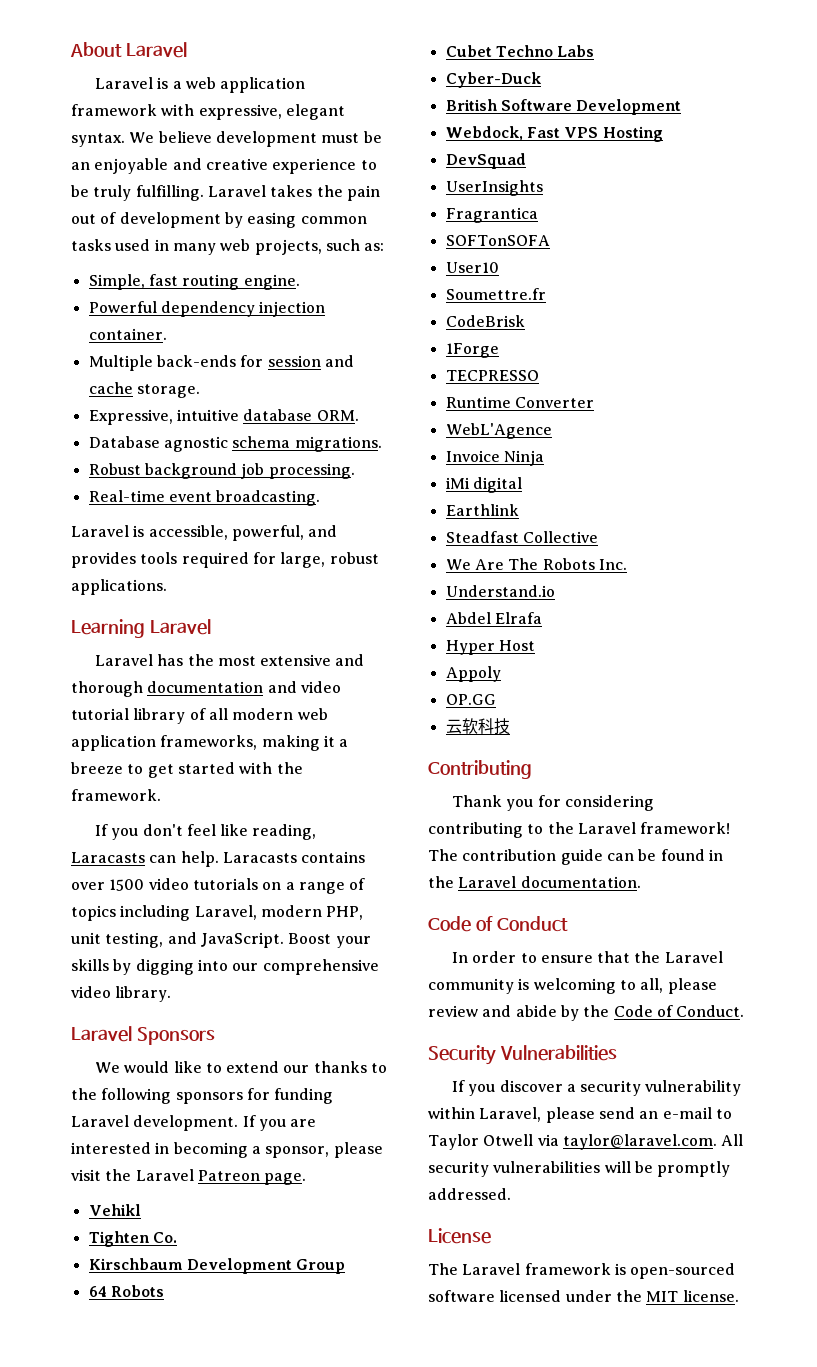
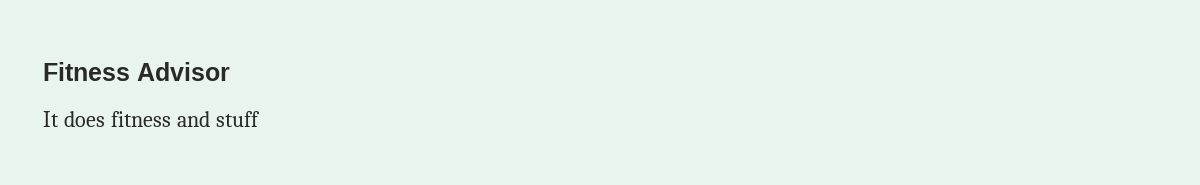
[70,42,187,58] [94,77,306,93] [71,104,345,120] [71,131,382,147] [71,158,377,174] [71,185,380,201] [71,212,367,228] [71,239,385,255] [88,274,300,290] [88,301,326,317] [88,328,167,340] [88,355,354,371] [88,382,200,398] [88,409,359,425] [88,436,382,452] [88,463,355,479] [88,490,321,506] [71,525,338,541] [71,552,379,568] [71,579,167,595] [71,619,211,638] [94,654,365,666] [71,681,341,697] [71,708,328,724] [71,735,349,751] [71,762,303,778] [71,789,161,801] [94,824,317,840] [71,851,366,867] [71,878,366,894] [71,905,364,921] [71,932,371,948] [71,959,379,975] [71,986,172,1002] [71,1026,215,1045] [94,1061,388,1073] [71,1088,334,1104] [71,1115,317,1131] [71,1142,383,1158] [71,1169,307,1185] [88,1204,141,1216] [88,1231,177,1247] [88,1258,346,1274] [88,1285,164,1297] [445,45,595,57] [445,72,541,88] [445,99,682,115] [445,126,663,142] [445,153,526,169] [445,180,543,196] [445,207,538,223] [445,235,550,246] [445,262,499,273] [445,288,546,300] [445,315,525,327] [445,343,499,358] [445,370,539,381] [445,396,594,408] [445,423,552,439] [445,450,544,466] [445,477,522,493] [445,504,519,516] [445,531,598,543] [445,558,627,570] [445,585,555,597] [445,612,542,624] [445,640,535,655] [445,666,501,682] [445,694,496,705] [445,718,510,735] [428,760,532,779] [451,795,654,811] [428,822,731,838] [428,849,723,865] [428,876,641,888] [428,916,568,932] [451,951,723,963] [428,978,717,994] [428,1005,745,1021] [428,1045,617,1065] [451,1080,742,1096] [428,1107,732,1123] [428,1134,744,1150] [428,1161,731,1177] [428,1188,511,1200] [428,1228,491,1244] [428,1263,736,1279] [428,1290,739,1302] About Laravel // Laravel is a web application framework with expressive, elegant syntax. We believe development must be an enjoyable and creative experience to be truly fulfilling. Laravel takes the pain out of development by easing common tasks used in many web projects, such as: // Simple, fast routing engine. // Powerful dependency injection container. // Multiple back-ends for session and cache storage. // Expressive, intuitive database ORM. // Database agnostic schema migrations. // Robust background job processing. // Real-time event broadcasting. // Laravel is accessible, powerful, and provides tools required for large, robust applications. // Learning Laravel // Laravel has the most extensive and thorough documentation and video tutorial library of all modern web application frameworks, making it a breeze to get started with the framework. // If you don't feel like reading, Laracasts can help. Laracasts contains over 1500 video tutorials on a range of topics including Laravel, modern PHP, unit testing, and JavaScript. Boost your skills by digging into our comprehensive video library. // Laravel Sponsors // We would like to extend our thanks to the following sponsors for funding Laravel development. If you are interested in becoming a sponsor, please visit the Laravel Patreon page. // Vehikl // Tighten Co. // Kirschbaum Development Group // 64 Robots // Cubet Techno Labs // Cyber-Duck // British Software Development // Webdock, Fast VPS Hosting // DevSquad // UserInsights // Fragrantica // SOFTonSOFA // User10 // Soumettre.fr // CodeBrisk // 1Forge // TECPRESSO // Runtime Converter // WebL'Agence // Invoice Ninja // iMi digital // Earthlink // Steadfast Collective // We Are The Robots Inc. // Understand.io // Abdel Elrafa // Hyper Host // Appoly // OP.GG // 云软科技 // Contributing // Thank you for considering contributing to the Laravel framework! The contribution guide can be found in the Laravel documentation. // Code of Conduct // In order to ensure that the Laravel community is welcoming to all, please review and abide by the Code of Conduct. // Security Vulnerabilities // If you discover a security vulnerability within Laravel, please send an e-mail to Taylor Otwell via taylor@laravel.com. All security vulnerabilities will be promptly addressed. // License // The Laravel framework is open-sourced software licensed under the MIT license. -> [43,62,230,81] [43,111,260,127] Fitness Advisor // It does fitness and stuff

